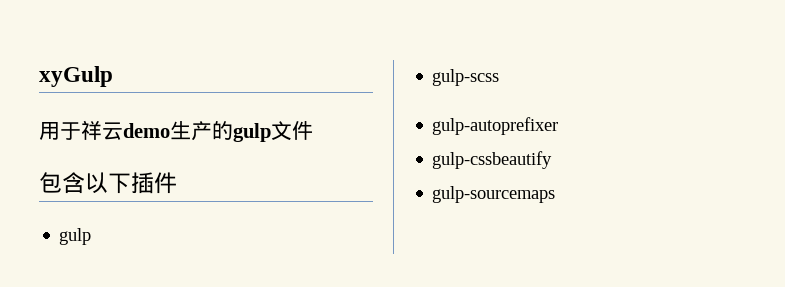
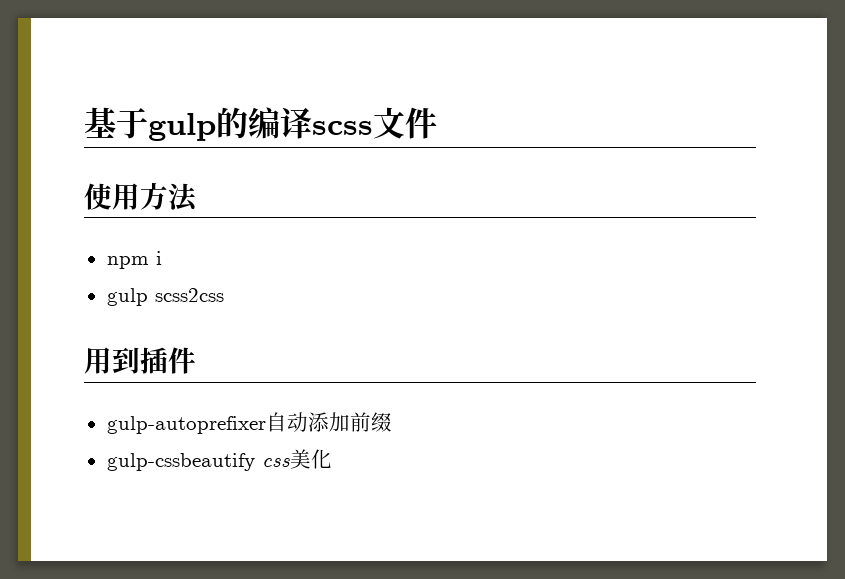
[39,66,113,87] [39,120,313,142] [39,172,131,194] xyGulp // 用于祥云demo生产的gulp文件 // 包含以下 -> [84,107,437,141] [84,182,198,212] [106,251,162,269] [106,288,224,306] [84,347,140,374] 基于gulp的编译scss文件 // 使用方法 // npm i // gulp scss2css // 用到
[59,228,92,245] [432,69,500,86] // gulp // gulp-scss -> (196, 360) none
(559, 126) none -> [265,412,392,432] 自动添加前缀
[432,186,556,203] // gulp-sourcemaps -> [261,449,332,469] css美化

